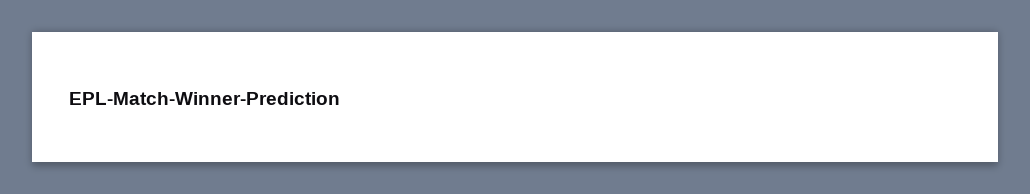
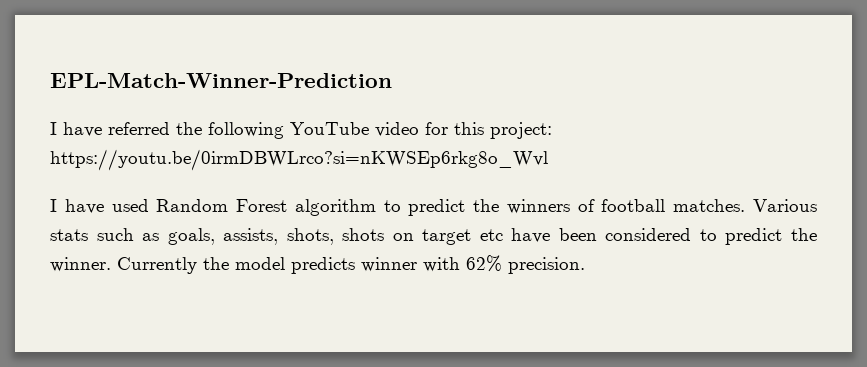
(340, 98) none -> [50,122,552,139] [50,149,548,171] [50,199,817,216] [50,228,817,245] [50,255,585,274] // I have referred the following YouTube video for this project: https://youtu.be/0irmDBWLrco?si=nKWSEp6rkg8o_Wvl // I have used Random Forest algorithm to predict the winners of football matches. Various stats such as goals, assists, shots, shots on target etc have been considered to predict the winner. Currently the model predicts winner with 62% precision.

